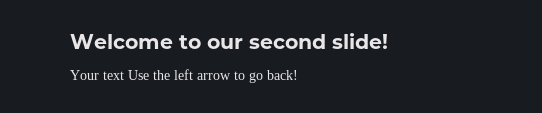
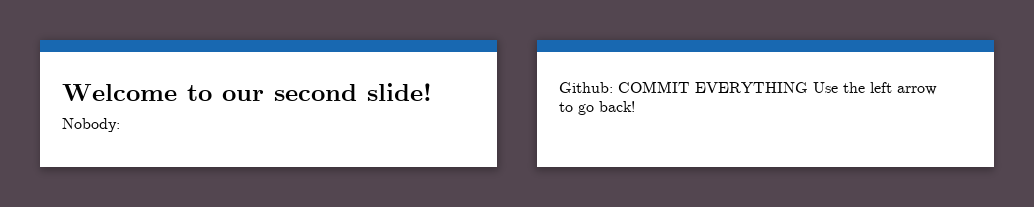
[70,70,124,80] Your text -> [62,118,120,132] [559,81,808,93] Nobody: // Github: COMMIT EVERYTHING

